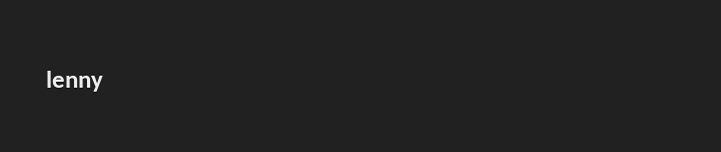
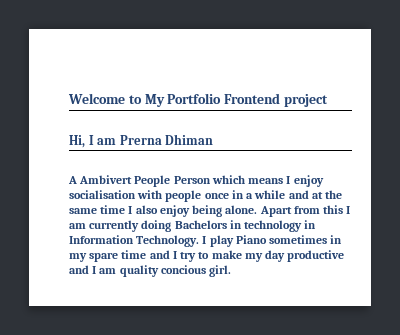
[45,70,104,92] lenny -> [68,93,328,107] [69,134,214,148] [68,175,324,187] [69,190,343,202] [69,205,351,217] [69,220,317,232] [69,235,343,247] [69,250,345,262] [69,265,232,277] Welcome to My Portfolio Frontend project // Hi, I am Prerna Dhiman // A Ambivert People Person which means I enjoy socialisation with people once in a while and at the same time I also enjoy being alone. Apart from this I am currently doing Bachelors in technology in Information Technology. I play Piano sometimes in my spare time and I try to make my day productive and I am quality concious girl.

